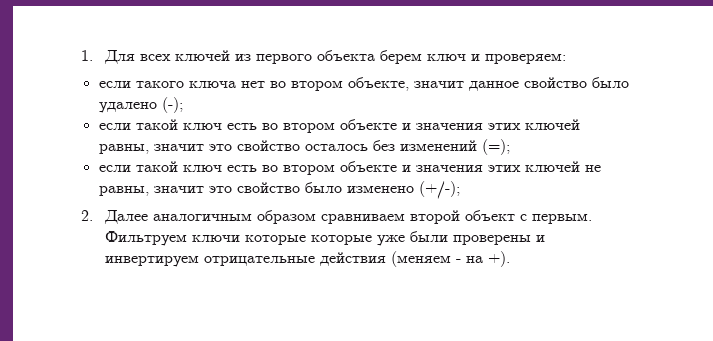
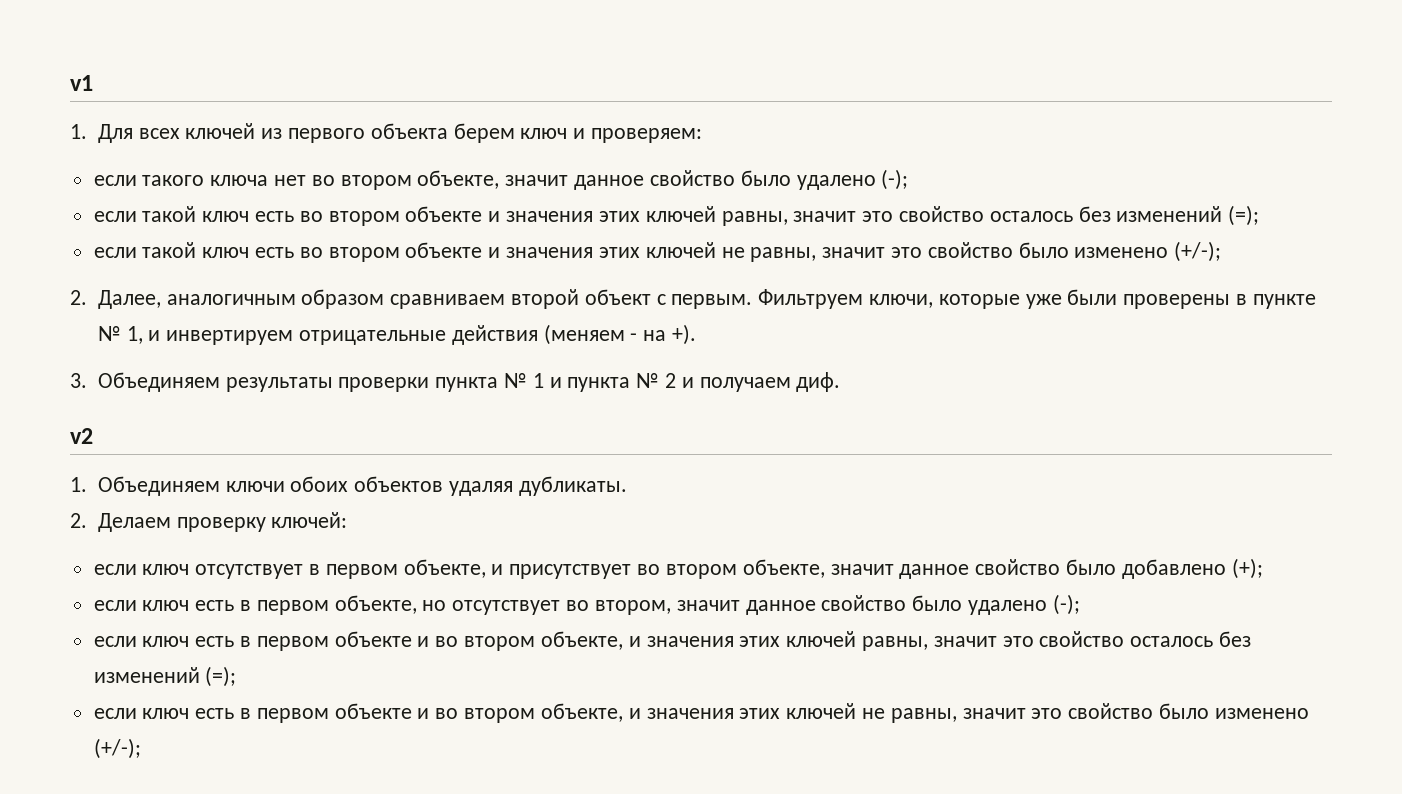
(81, 55) none -> [70,75,93,91] v1 //
[103,210,148,224] Далее -> [97,290,161,309] Далее,
[191,235,306,245] ключи которые -> [868,294,933,308] ключи,
(531, 240) none -> [1236,294,1316,309] [97,326,143,344] в пункте № 1,
(510, 259) none -> [70,372,841,392] [70,428,93,444] [70,476,627,496] [70,512,348,532] [93,558,1263,579] [93,594,1080,615] [93,631,1251,651] [93,666,237,687] [93,703,1309,723] [93,738,141,759] // 3. Объединяем результаты проверки пункта № 1 и пункта № 2 и получаем диф. // v2 // 1. Объединяем ключи обоих объектов удаляя дубликаты. // 2. Делаем проверку ключей: // если ключ отсутствует в первом объекте, и присутствует во втором объекте, значит данное свойство было добавлено (+); // если ключ есть в первом объекте, но отсутствует во втором, значит данное свойство было удалено (-); // если ключ есть в первом объекте и во втором объекте, и значения этих ключей равны, значит это свойство осталось без изменений (=); // если ключ есть в первом объекте и во втором объекте, и значения этих ключей не равны, значит это свойство было изменено (+/-);

